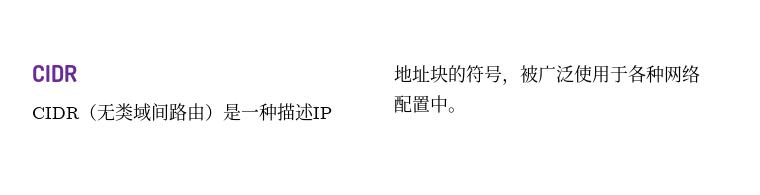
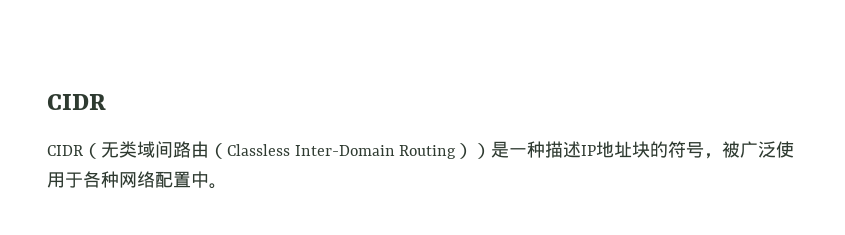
(205, 112) none -> [209,143,474,159] （Classless Inter-Domain Routing）

